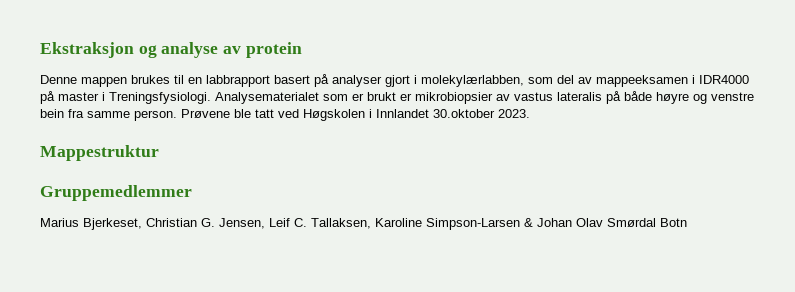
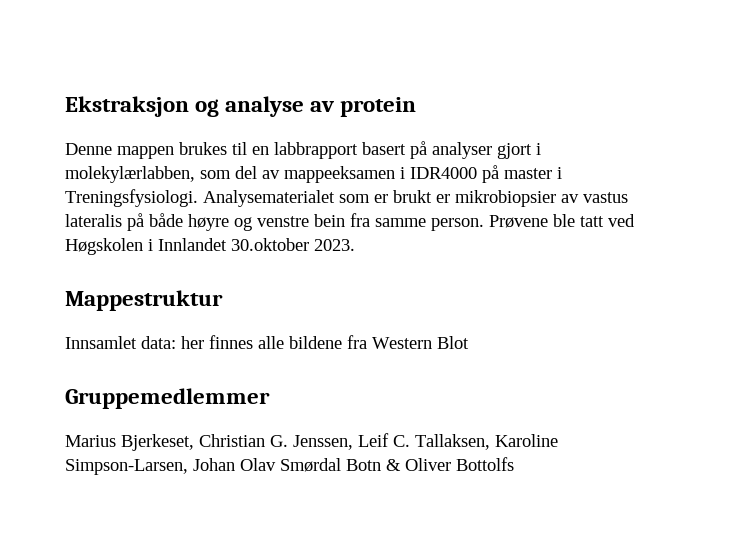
(159, 153) none -> [65,335,469,349] // Innsamlet data: her finnes alle bildene fra Western Blot
[219,218,265,229] Jensen, -> [293,435,353,450] Jenssen,
[426,218,533,230] Simpson-Larsen & -> [65,459,188,475] Simpson-Larsen,
(687, 222) none -> [386,457,514,471] & Oliver Bottolfs

